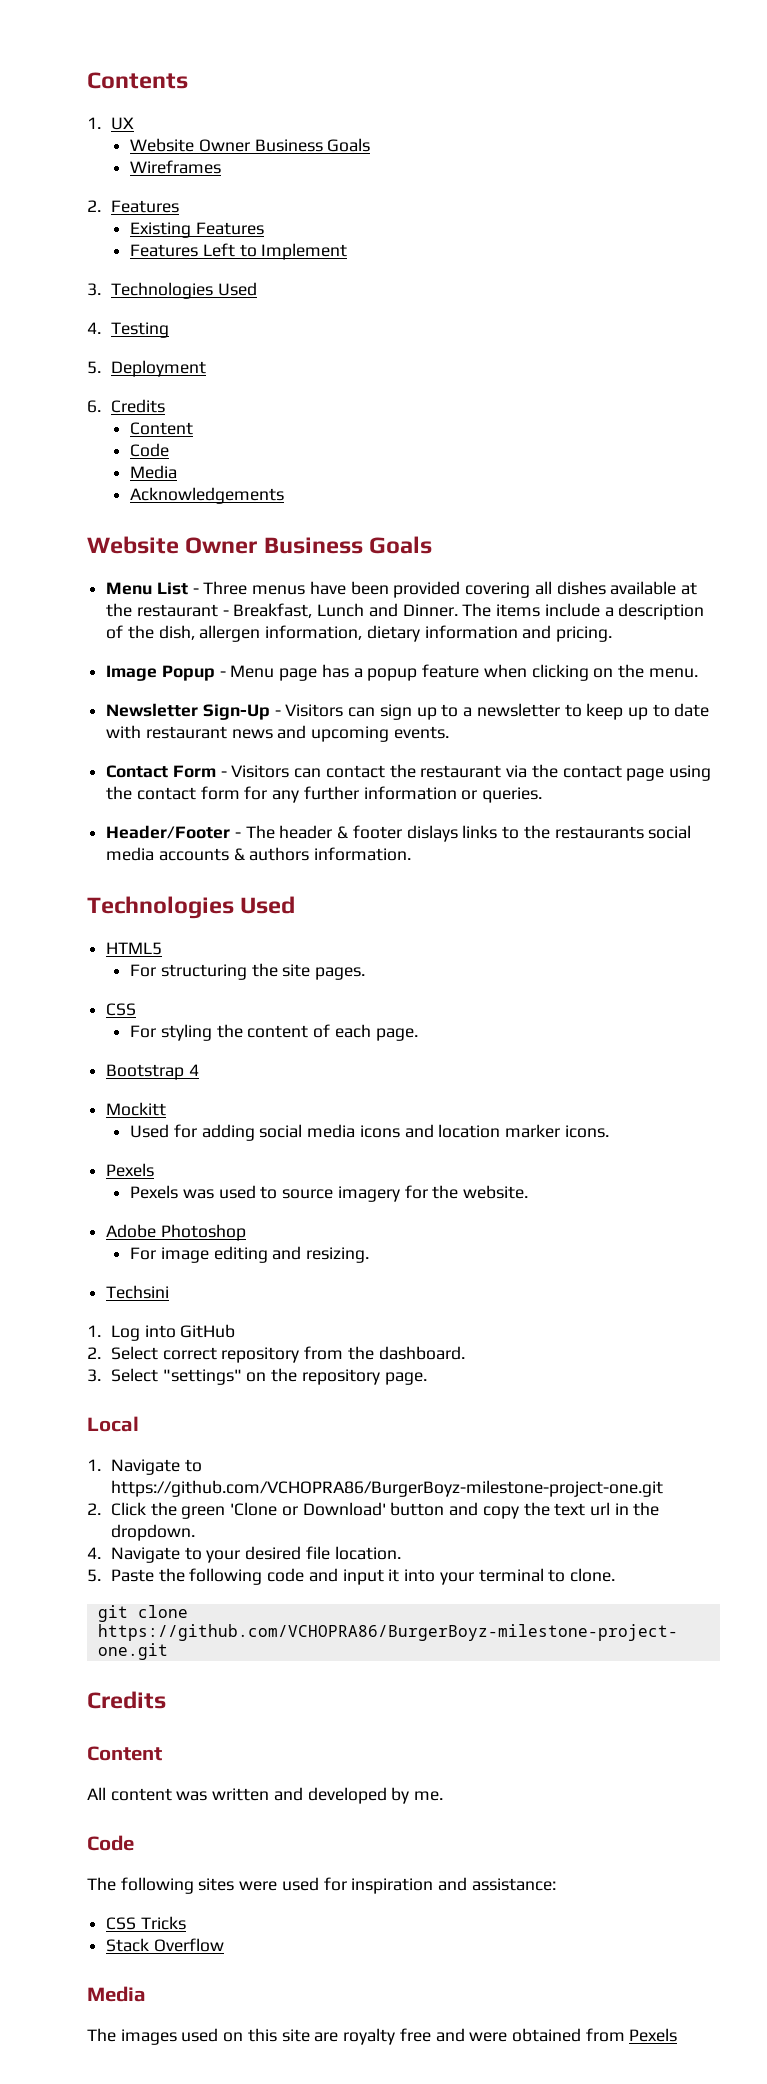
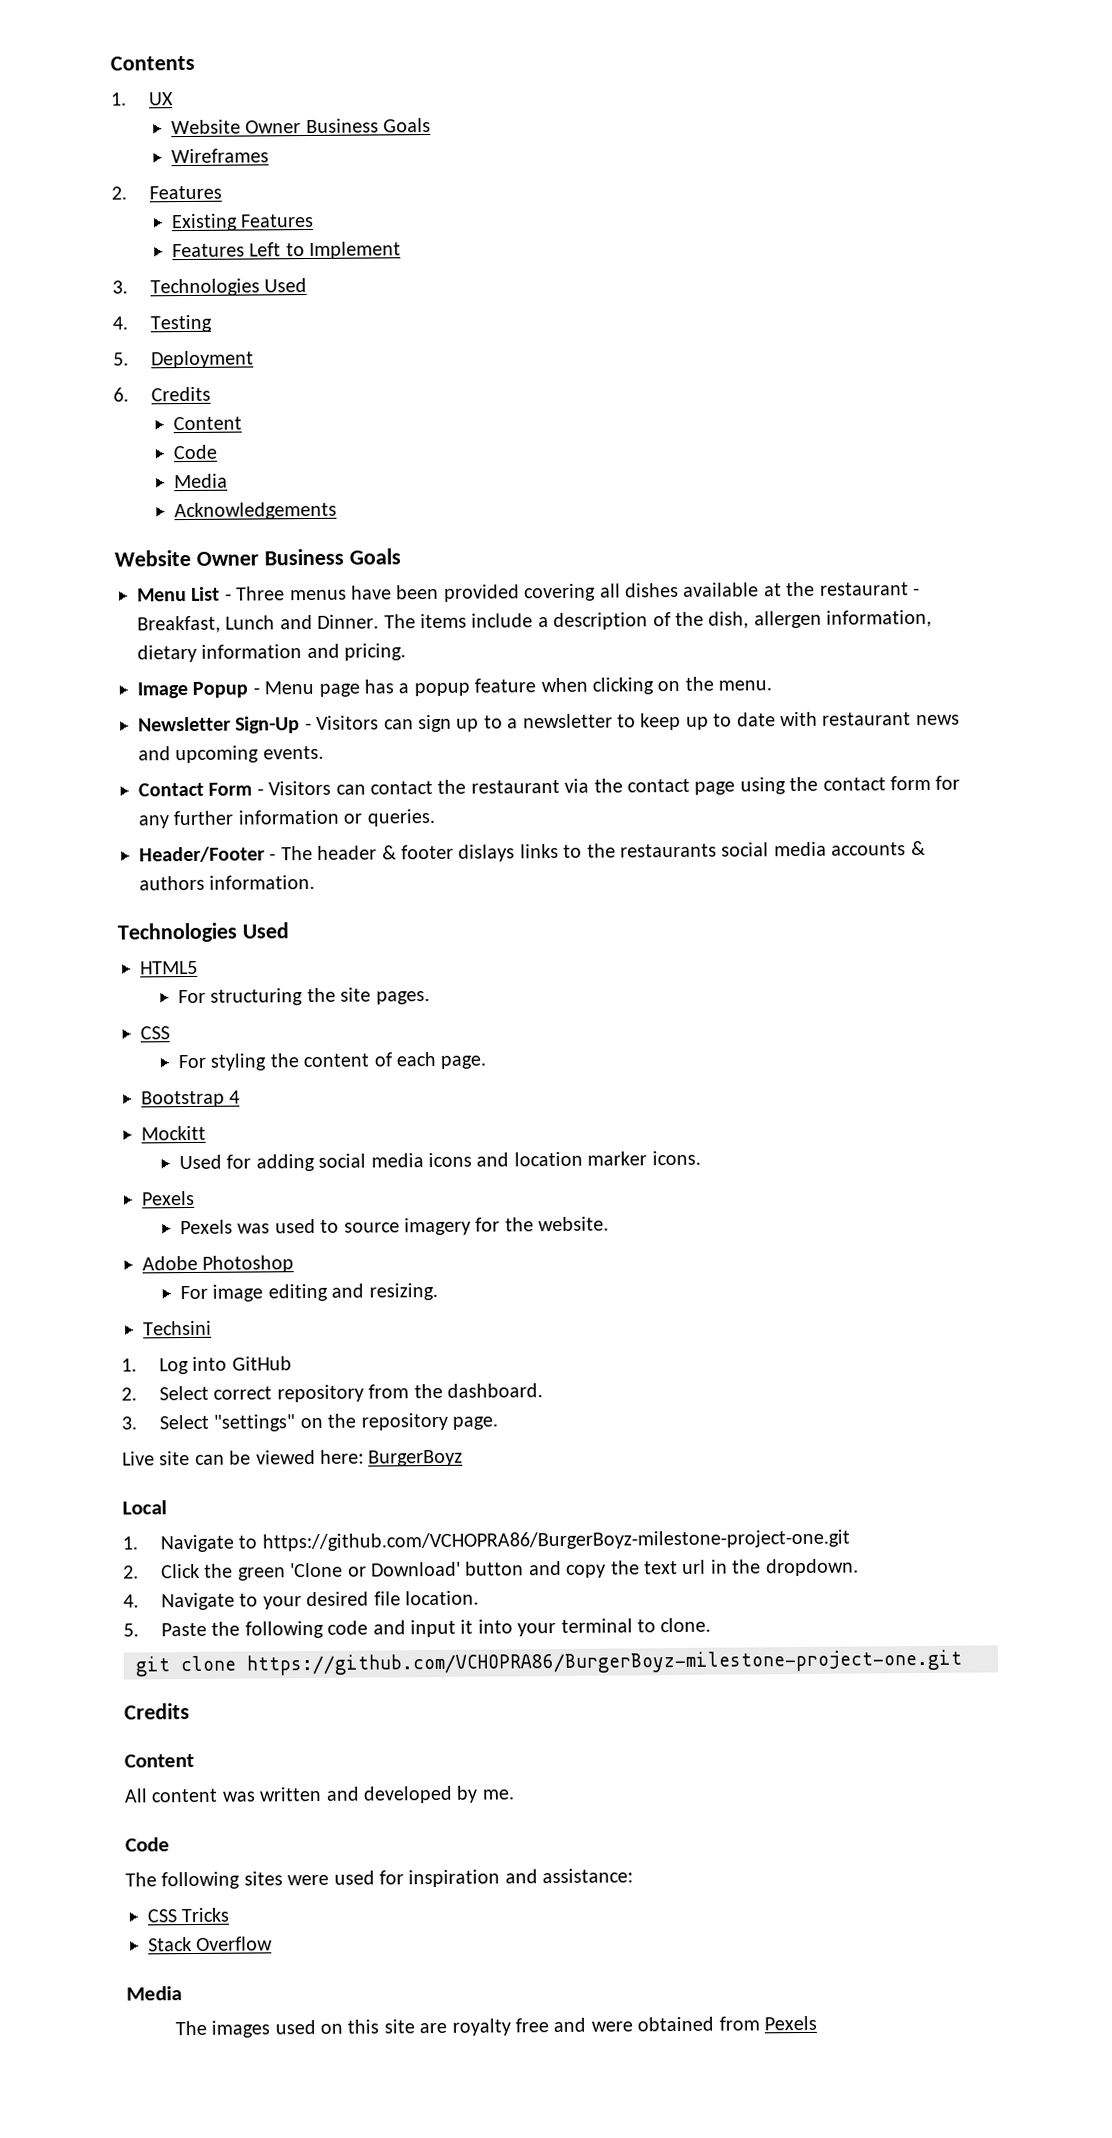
(427, 1378) none -> [122,1449,464,1467] // Live site can be viewed here: BurgerBoyz

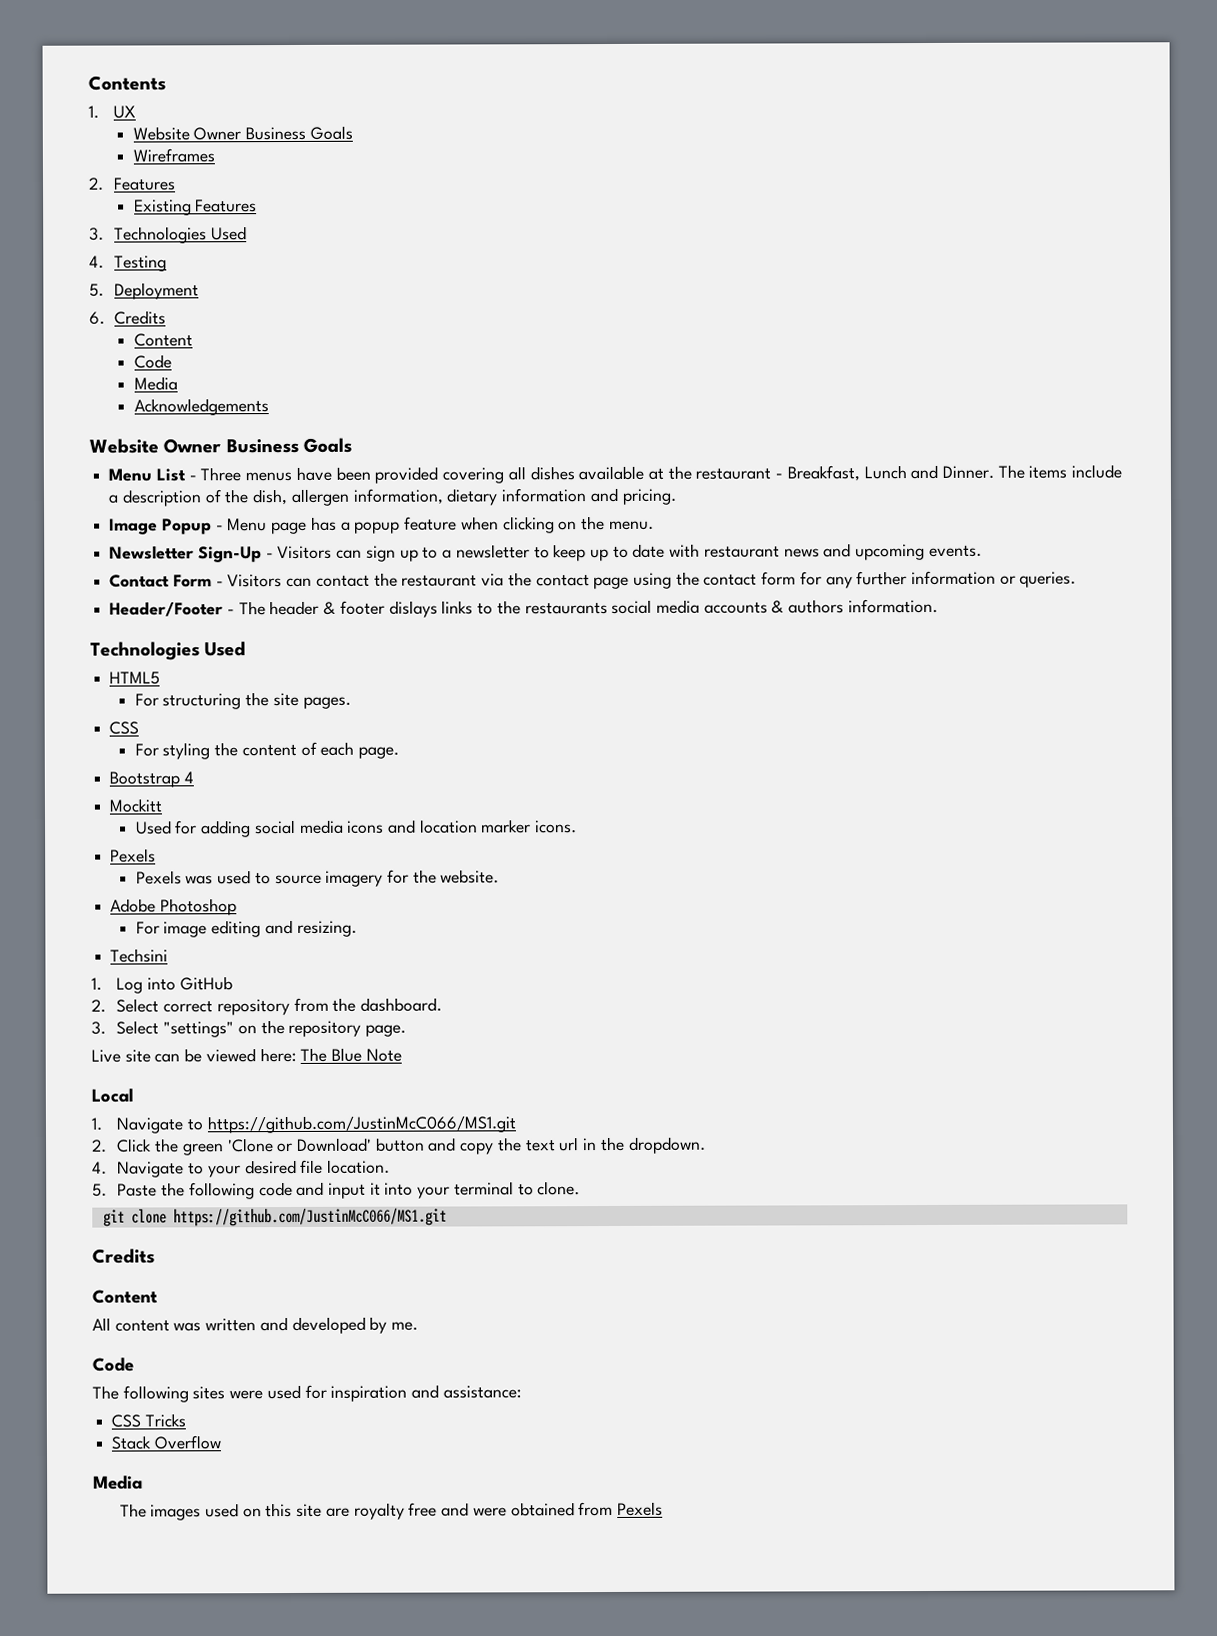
[171,241,402,259] // Features Left to Implement -> (258, 206) none
[368,1449,464,1467] BurgerBoyz -> [300,1047,402,1062] The Blue Note
[261,1529,850,1552] https://github.com/VCHOPRA86/BurgerBoyz-milestone-project-one.git -> [206,1115,516,1134] https://github.com/JustinMcC066/MS1.git
[246,1649,962,1676] https://github.com/VCHOPRA86/BurgerBoyz-milestone-project-one.git -> [172,1207,447,1227] https://github.com/JustinMcC066/MS1.git

